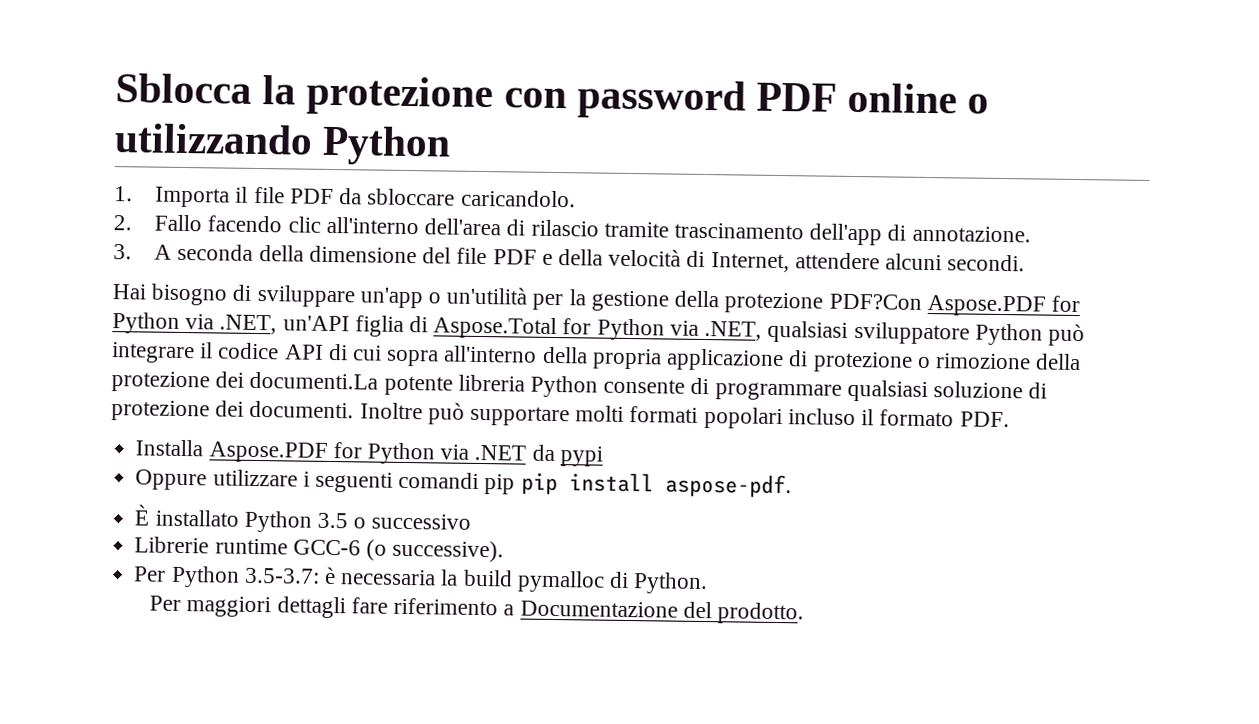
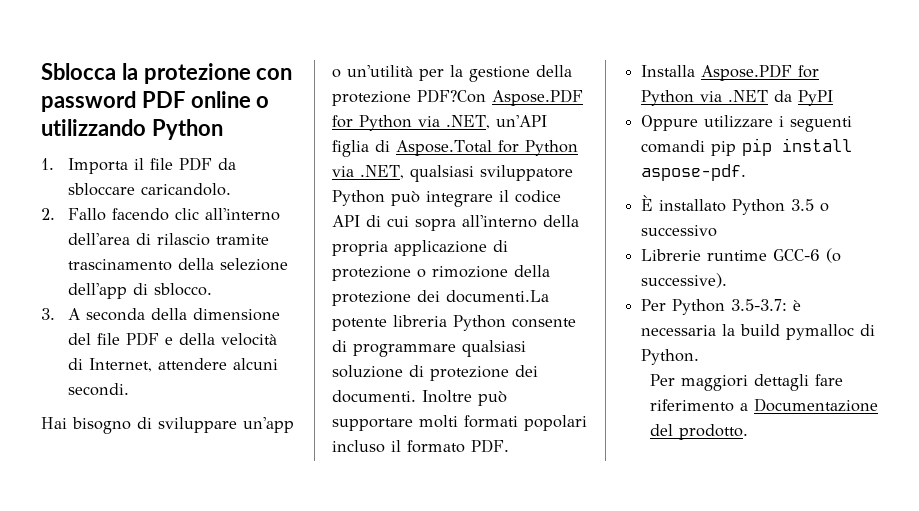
(804, 231) none -> [177,258,288,271] della selezione
[911,225,1031,243] annotazione. -> [153,283,212,296] sblocco.
[559,446,603,467] pypi -> [798,90,834,106] PyPI

